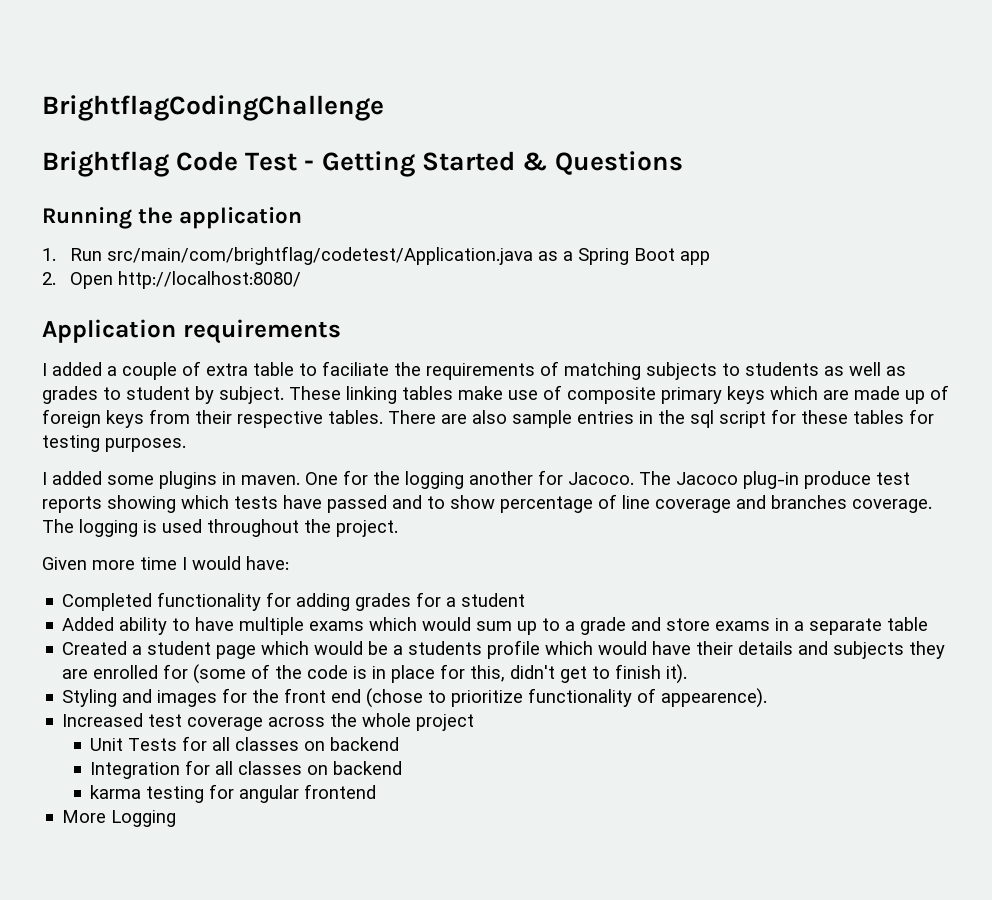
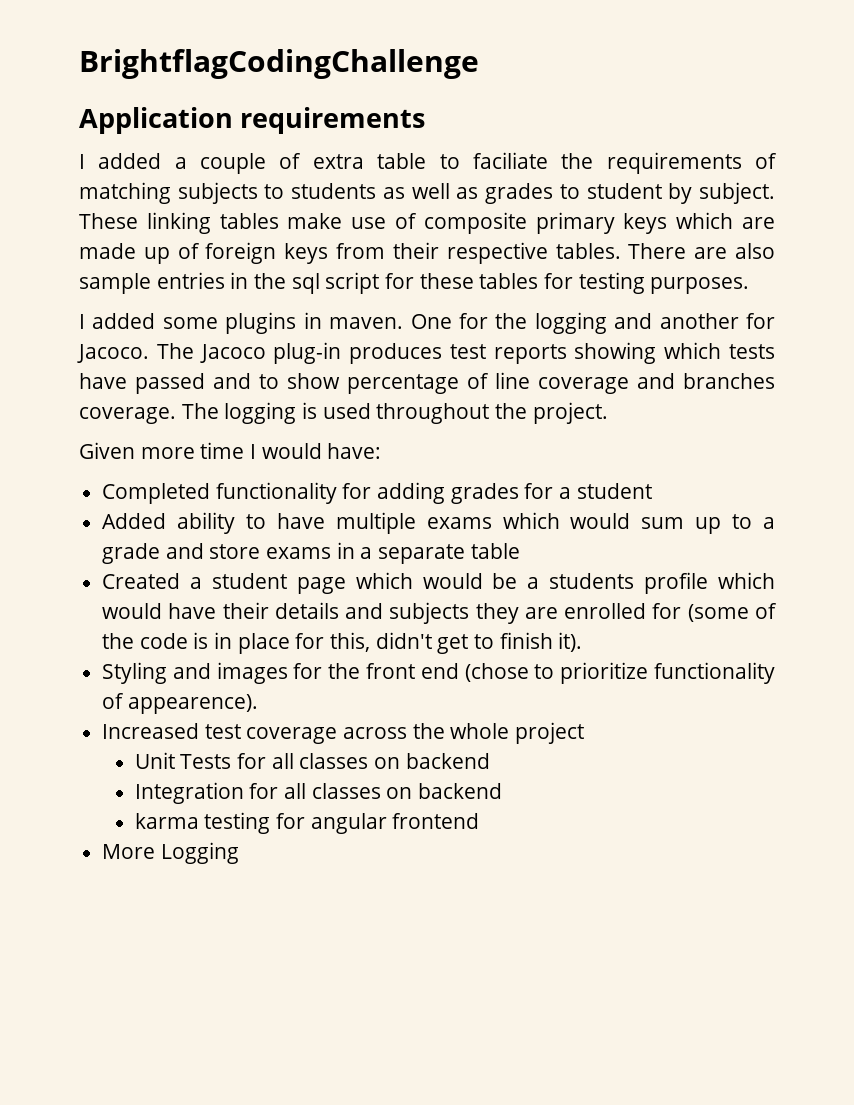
[42,151,684,177] [42,207,303,229] [42,246,710,265] [42,271,301,289] // Brightflag Code Test - Getting Started & Questions // Running the application // 1. Run src/main/com/brightflag/codetest/Application.java as a Spring Boot app // 2. Open http://localhost:8080/ -> (479, 64) none
(464, 480) none -> [614,313,653,329] and
[804,471,871,489] produce -> [349,343,443,364] produces

